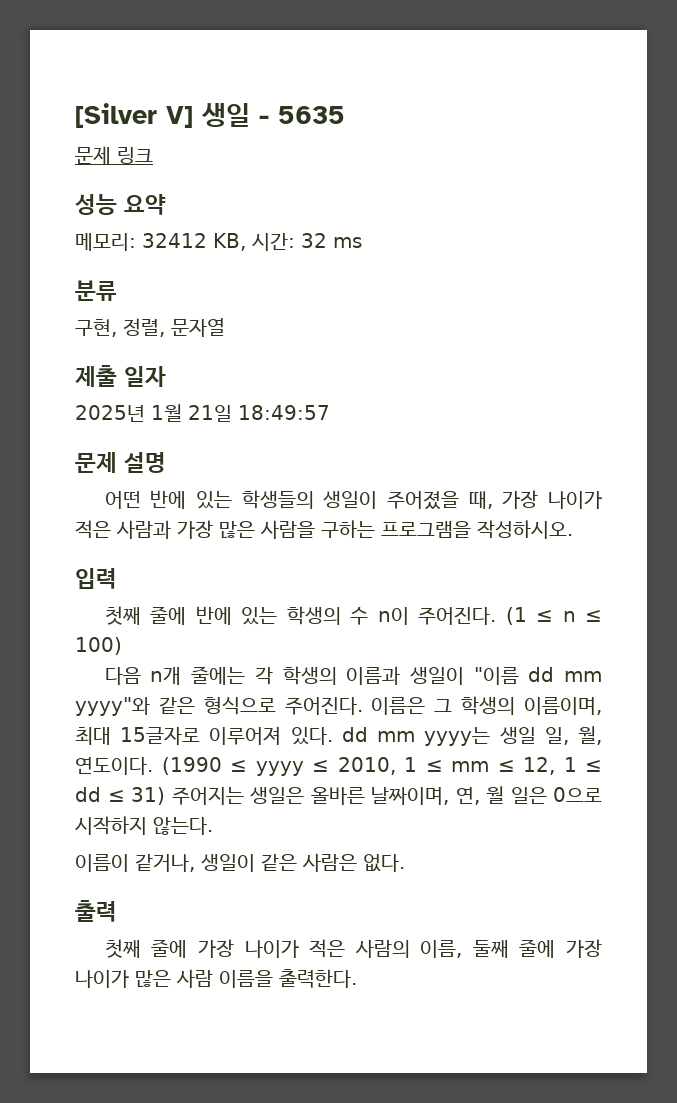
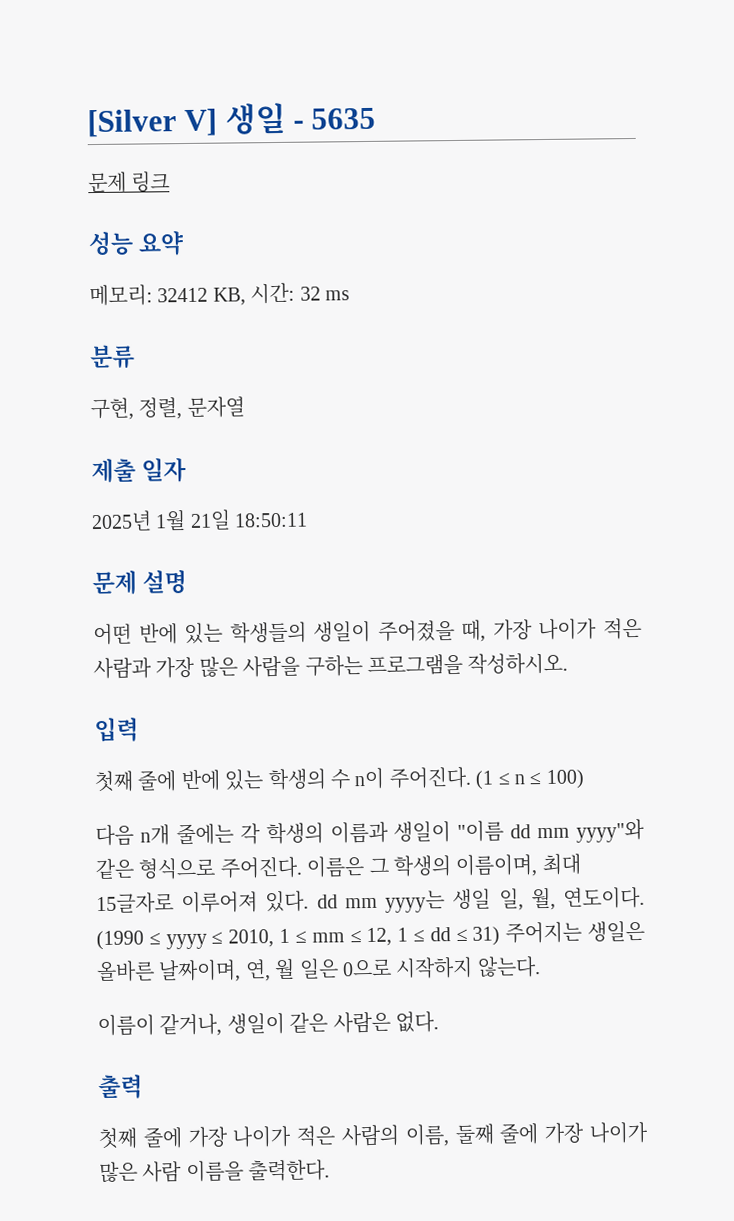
[238,405,330,420] 18:49:57 -> [234,512,309,528] 18:50:11

